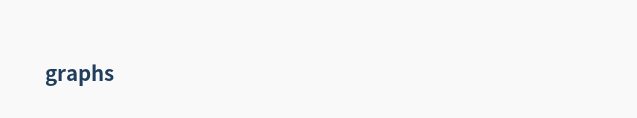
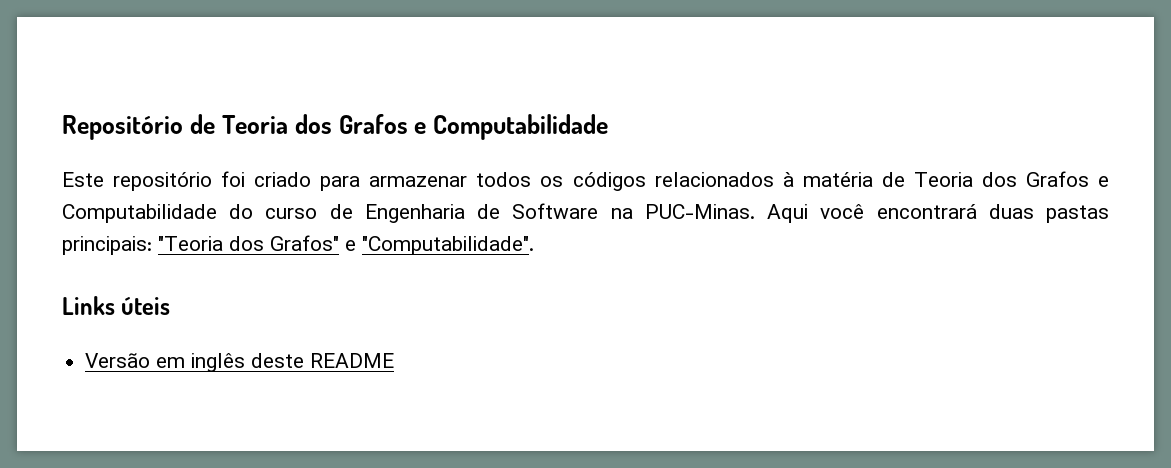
[45,64,114,86] graphs -> [62,114,609,140] [62,171,1109,191] [62,203,1110,223] [62,235,534,255] [62,296,171,315] [85,353,395,372] Repositório de Teoria dos Grafos e Computabilidade // Este repositório foi criado para armazenar todos os códigos relacionados à matéria de Teoria dos Grafos e Computabilidade do curso de Engenharia de Software na PUC-Minas. Aqui você encontrará duas pastas principais: "Teoria dos Grafos" e "Computabilidade". // Links úteis // Versão em inglês deste README

